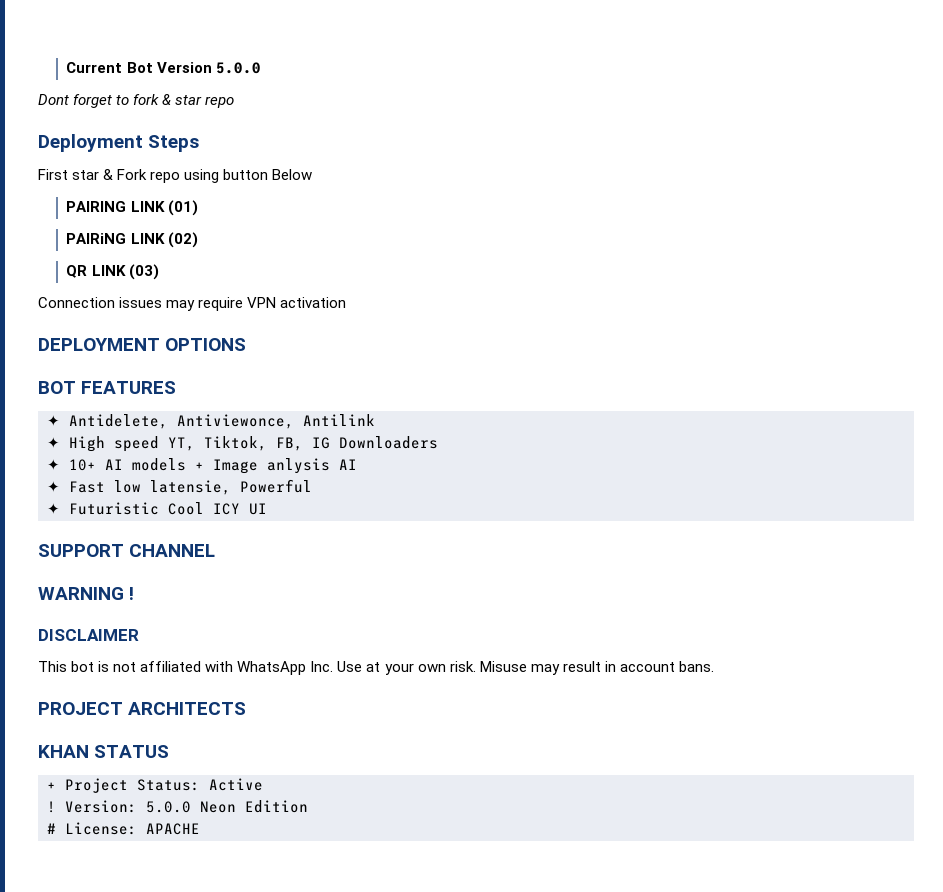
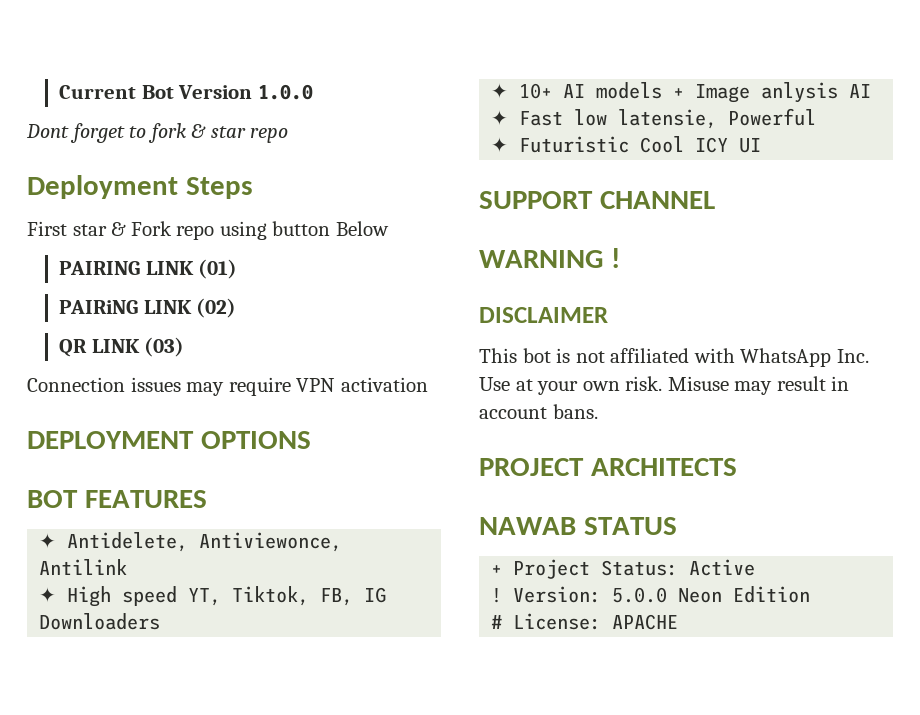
[215,62,261,74] 5.0.0 -> [257,84,313,100] 1.0.0
[38,745,89,758] KHAN -> [479,517,576,535] NAWAB

